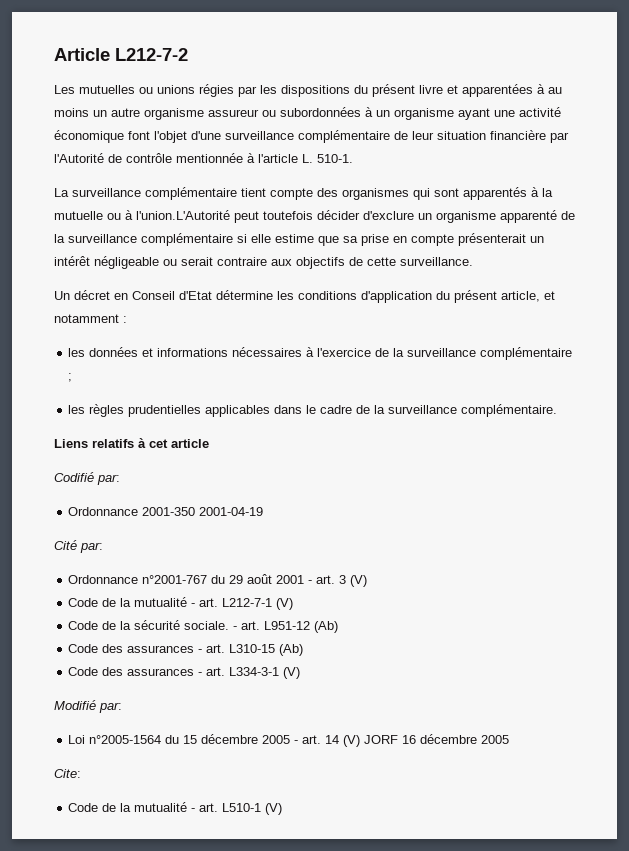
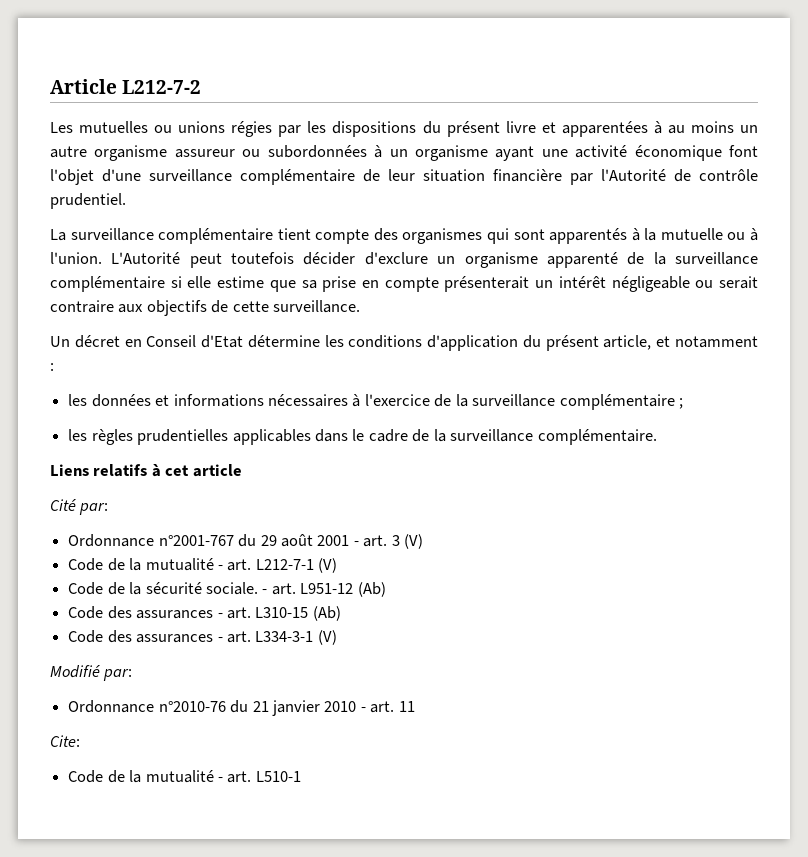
[176,153,353,163] mentionnée à l'article L. 510-1. -> [50,193,126,209] prudentiel.
[136,210,230,220] l'union.L'Autorité -> [50,252,181,264] l'union. L'Autorité
[54,472,120,485] [68,507,264,516] // Codifié par: // Ordonnance 2001-350 2001-04-19 -> (242, 470) none
[68,734,510,747] Loi n°2005-1564 du 15 décembre 2005 - art. 14 (V) JORF 16 décembre 2005 -> [68,700,415,716] Ordonnance n°2010-76 du 21 janvier 2010 - art. 11
[265,803,283,815] (V) -> (301, 776) none

